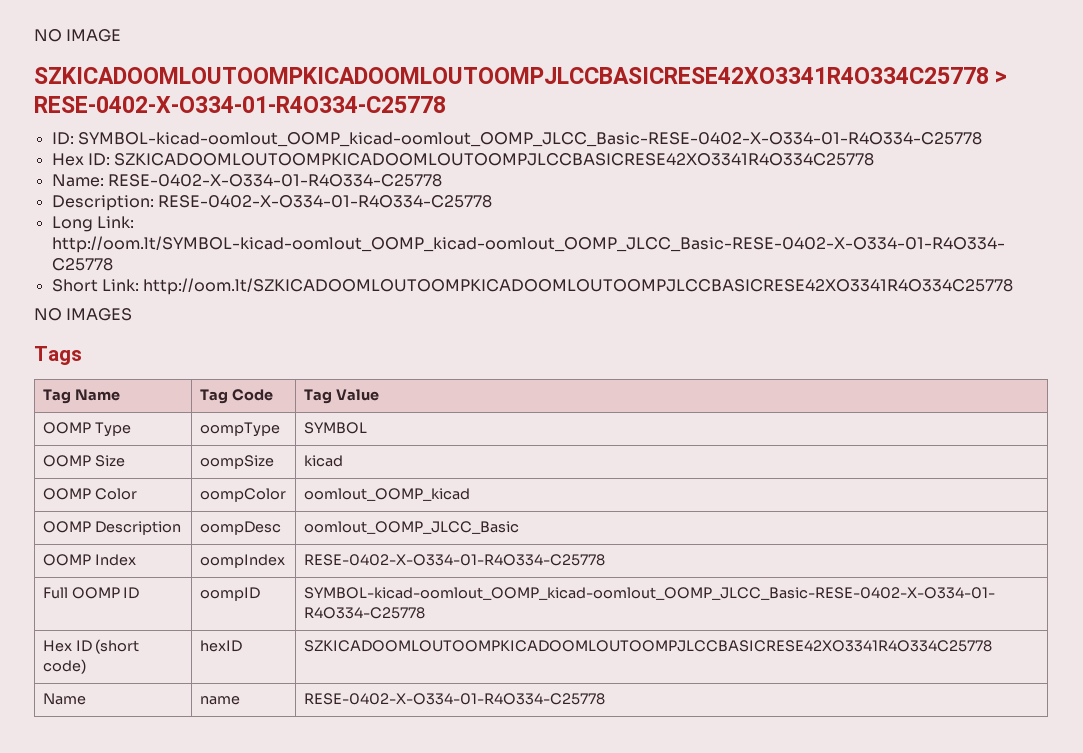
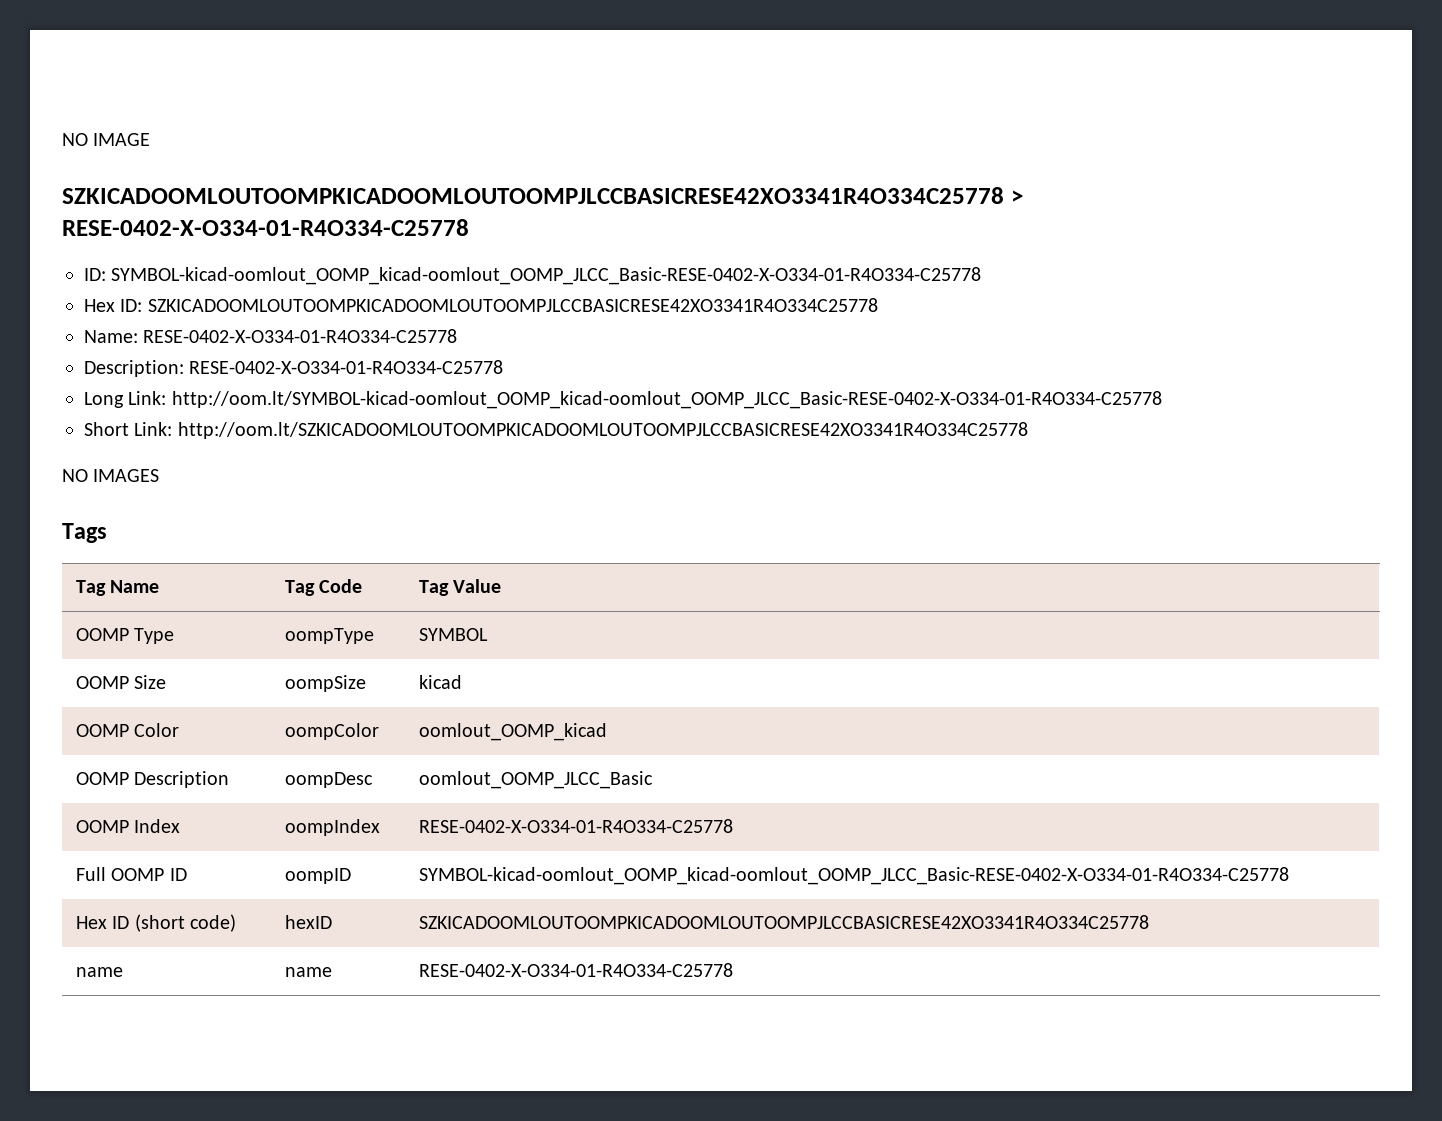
[42,693,86,705] Name -> [75,967,123,977] name

